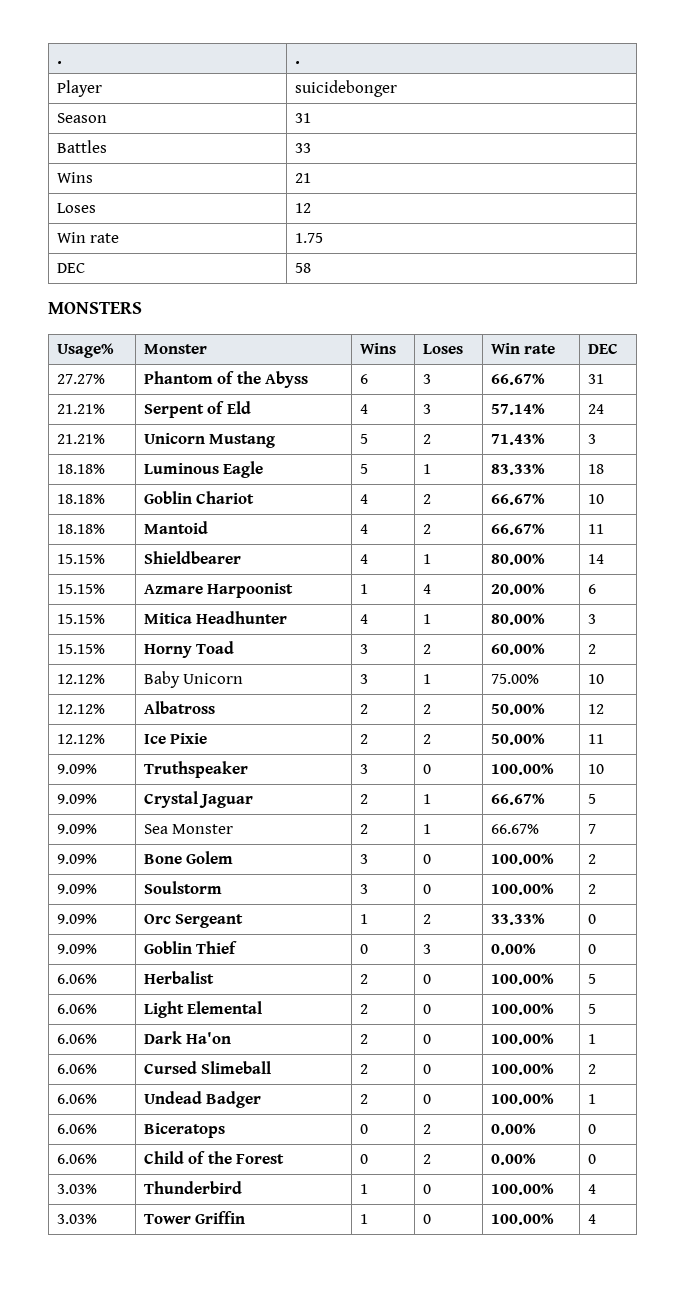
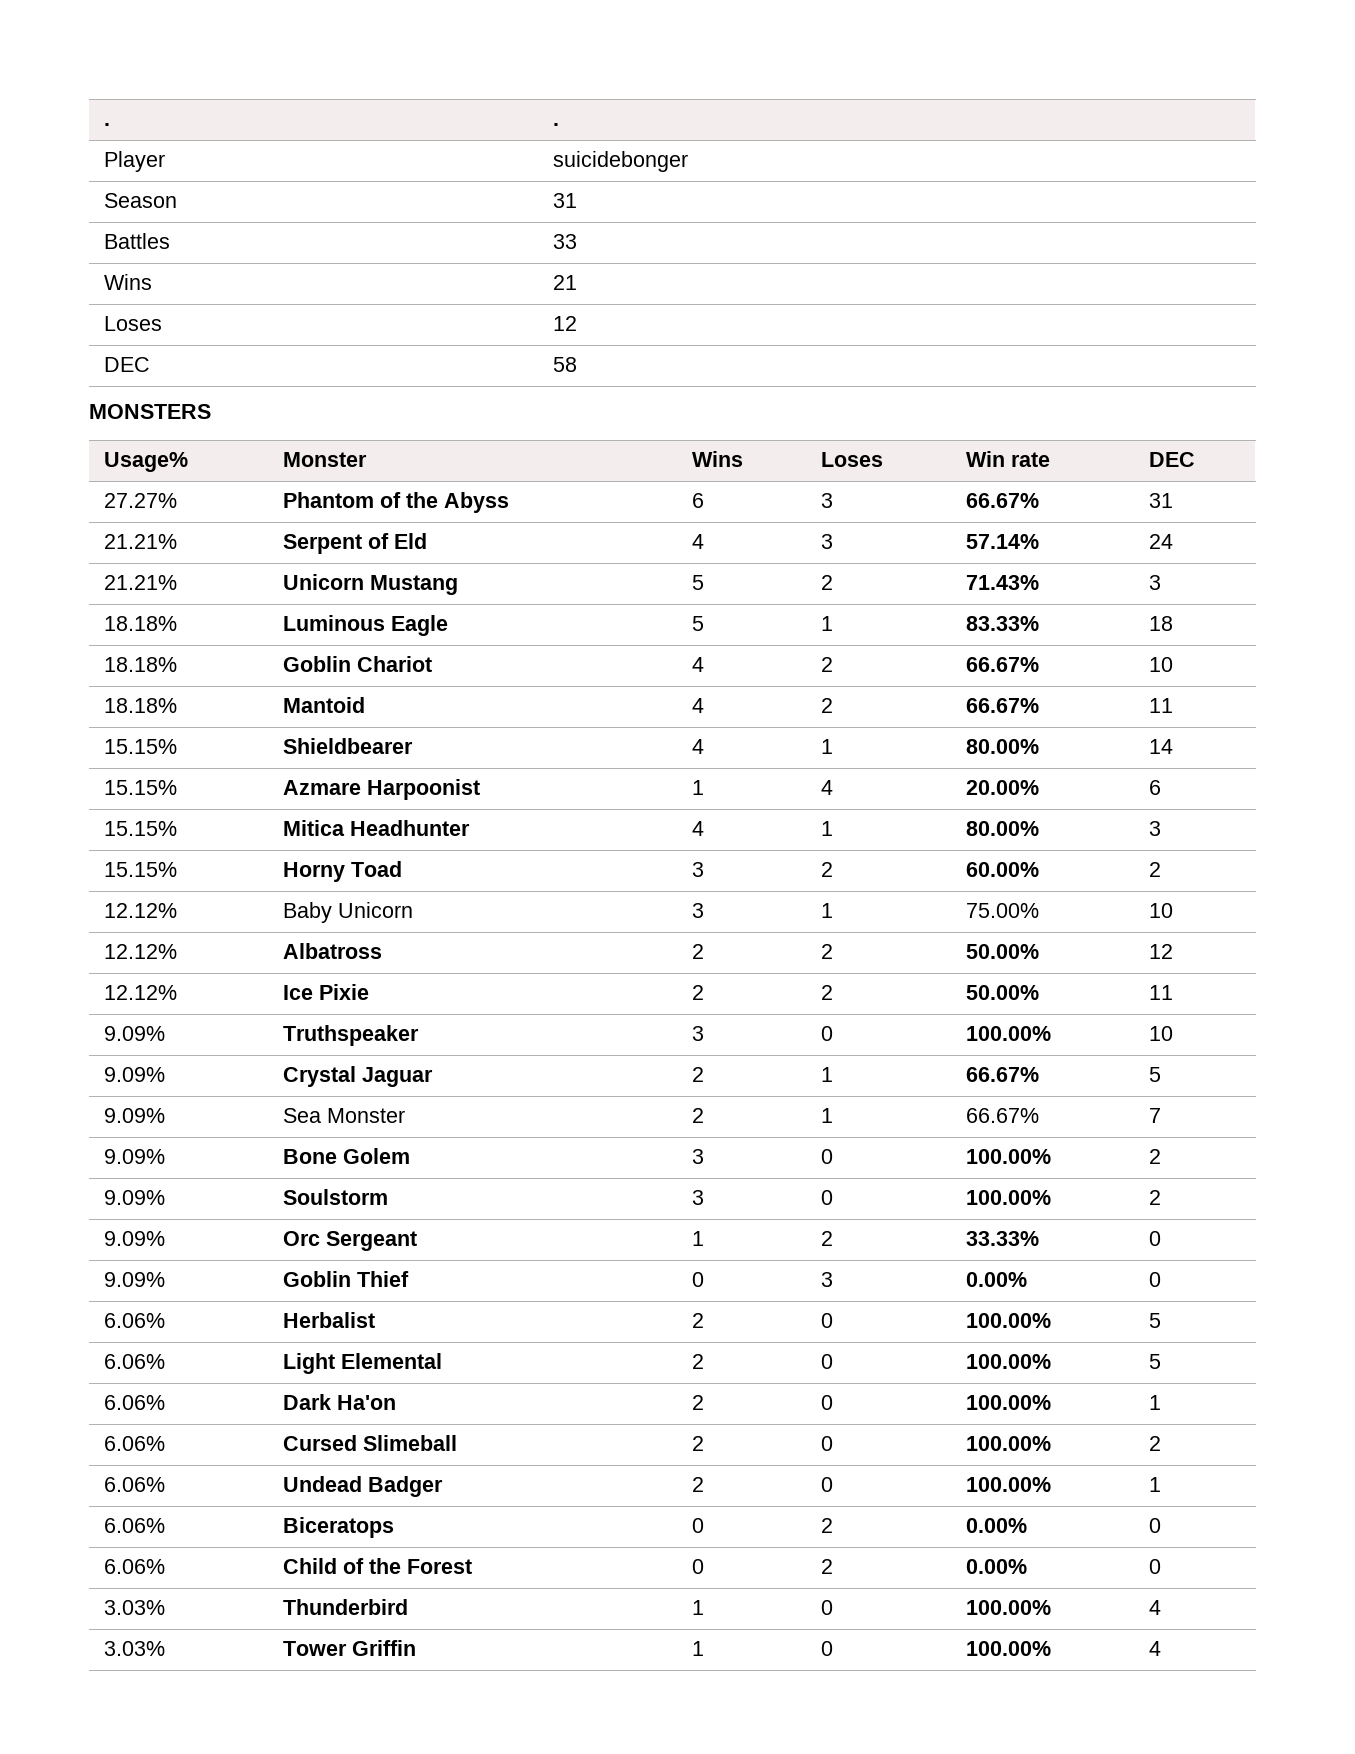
[56,232,120,243] [294,233,323,243] // Win rate | 1.75 -> (578, 323) none

